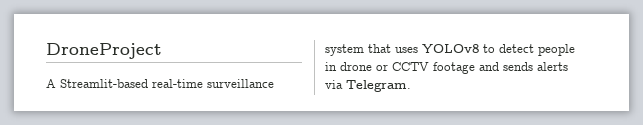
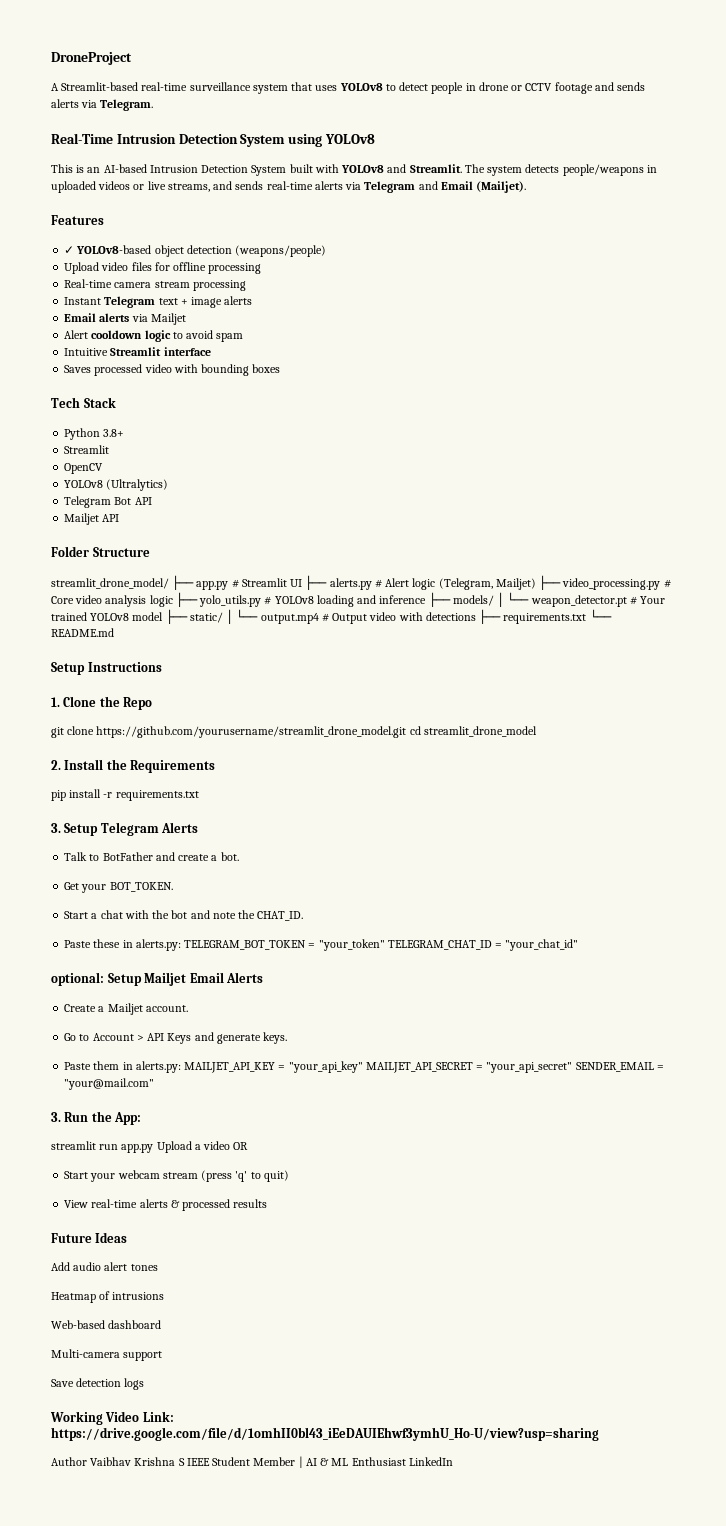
(411, 86) none -> [51,133,375,147] [51,164,657,176] [51,181,527,193] [51,215,104,225] [64,245,327,257] [64,262,262,274] [64,279,246,291] [64,296,253,308] [64,313,186,325] [64,330,244,342] [64,347,211,356] [64,364,281,376] [51,397,116,408] [64,428,125,440] [64,445,110,454] [64,463,104,474] [64,479,169,491] [64,496,152,508] [64,513,120,525] [51,546,150,557] [51,575,671,590] [51,592,666,607] [51,609,612,624] [51,628,114,637] [51,662,162,675] [51,696,153,710] [51,726,537,738] [51,759,216,773] [51,789,199,801] [51,822,199,836] [64,852,239,861] [64,882,173,893] [64,910,304,921] [64,939,579,951] [51,972,264,986] [64,1003,188,1015] [64,1032,288,1044] [64,1061,664,1073] [64,1078,155,1090] [51,1111,142,1125] [51,1141,249,1153] [64,1170,289,1182] [64,1199,268,1211] [51,1232,128,1243] [51,1262,158,1271] [51,1291,165,1303] [51,1320,162,1329] [51,1349,163,1361] [51,1378,145,1390] [50,1411,174,1425] [51,1427,599,1441] [51,1456,453,1468] // Real-Time Intrusion Detection System using YOLOv8 // This is an AI-based Intrusion Detection System built with YOLOv8 and Streamlit. The system detects people/weapons in uploaded videos or live streams, and sends real-time alerts via Telegram and Email (Mailjet). // Features // ✓ YOLOv8-based object detection (weapons/people) // Upload video files for offline processing // Real-time camera stream processing // Instant Telegram text + image alerts // Email alerts via Mailjet // Alert cooldown logic to avoid spam // Intuitive Streamlit interface // Saves processed video with bounding boxes // Tech Stack // Python 3.8+ // Streamlit // OpenCV // YOLOv8 (Ultralytics) // Telegram Bot API // Mailjet API // Folder Structure // streamlit_drone_model/ ├── app.py # Streamlit UI ├── alerts.py # Alert logic (Telegram, Mailjet) ├── video_processing.py # Core video analysis logic ├── yolo_utils.py # YOLOv8 loading and inference ├── models/ │ └── weapon_detector.pt # Your trained YOLOv8 model ├── static/ │ └── output.mp4 # Output video with detections ├── requirements.txt └── README.md // Setup Instructions // 1. Clone the Repo // git clone https://github.com/yourusername/streamlit_drone_model.git cd streamlit_drone_model // 2. Install the Requirements // pip install -r requirements.txt // 3. Setup Telegram Alerts // Talk to BotFather and create a bot. // Get your BOT_TOKEN. // Start a chat with the bot and note the CHAT_ID. // Paste these in alerts.py: TELEGRAM_BOT_TOKEN = "your_token" TELEGRAM_CHAT_ID = "your_chat_id" // optional: Setup Mailjet Email Alerts // Create a Mailjet account. // Go to Account > API Keys and generate keys. // Paste them in alerts.py: MAILJET_API_KEY = "your_api_key" MAILJET_API_SECRET = "your_api_secret" SENDER_EMAIL = "your@mail.com" // 3. Run the App: // streamlit run app.py Upload a video OR // Start your webcam stream (press 'q' to quit) // View real-time alerts & processed results // Future Ideas // Add audio alert tones // Heatmap of intrusions // Web-based dashboard // Multi-camera support // Save detection logs // Working Video Link: https://drive.google.com/file/d/1omhII0bl43_iEeDAUIEhwf3ymhU_Ho-U/view?usp=sharing // Author Vaibhav Krishna S IEEE Student Member | AI & ML Enthusiast LinkedIn

